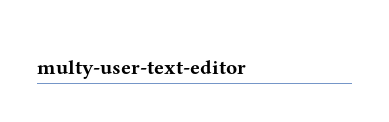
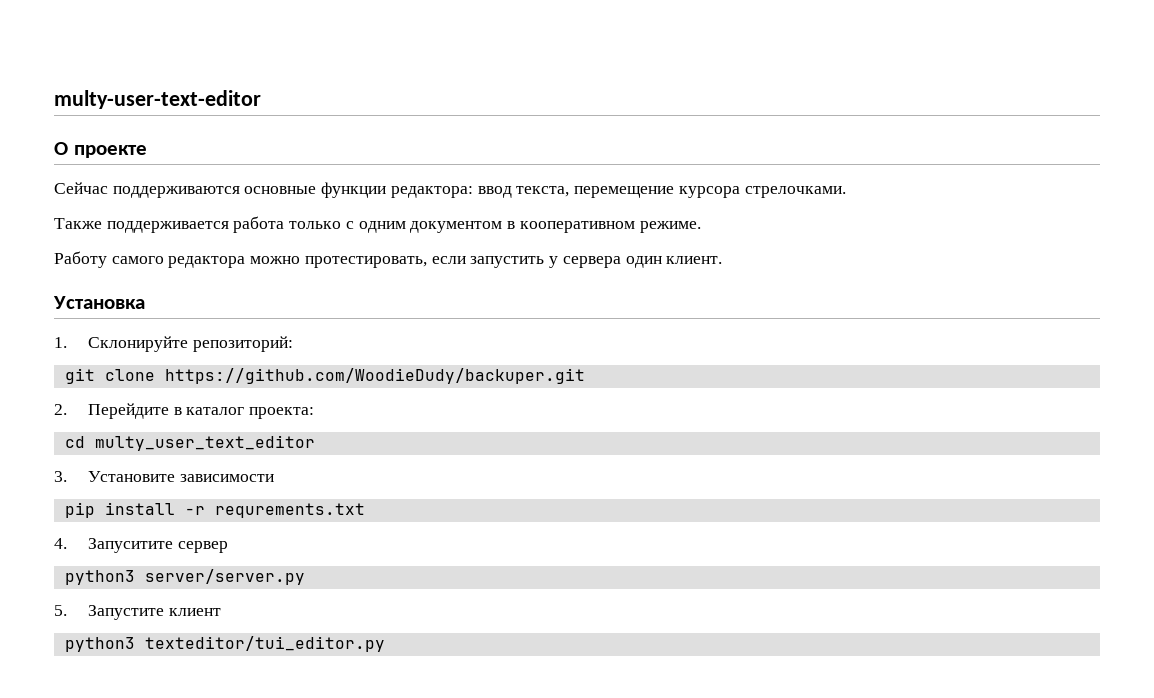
(246, 69) none -> [54,142,147,158] [54,182,846,198] [54,216,701,233] [54,251,723,268] [53,296,145,309] [54,336,293,352] [64,368,585,384] [54,403,315,419] [64,435,315,451] [54,471,274,482] [64,502,365,518] [54,538,228,553] [64,569,305,585] [54,605,221,620] [64,636,385,652] // О проекте // Сейчас поддерживаются основные функции редактора: ввод текста, перемещение курсора стрелочками. // Также поддерживается работа только с одним документом в кооперативном режиме. // Работу самого редактора можно протестировать, если запустить у сервера один клиент. // Установка // 1. Cклонируйте репозиторий: // git clone https://github.com/WoodieDudy/backuper.git // 2. Перейдите в каталог проекта: // cd multy_user_text_editor // 3. Установите зависимости // pip install -r requrements.txt // 4. Запуситите сервер // python3 server/server.py // 5. Запустите клиент // python3 texteditor/tui_editor.py

